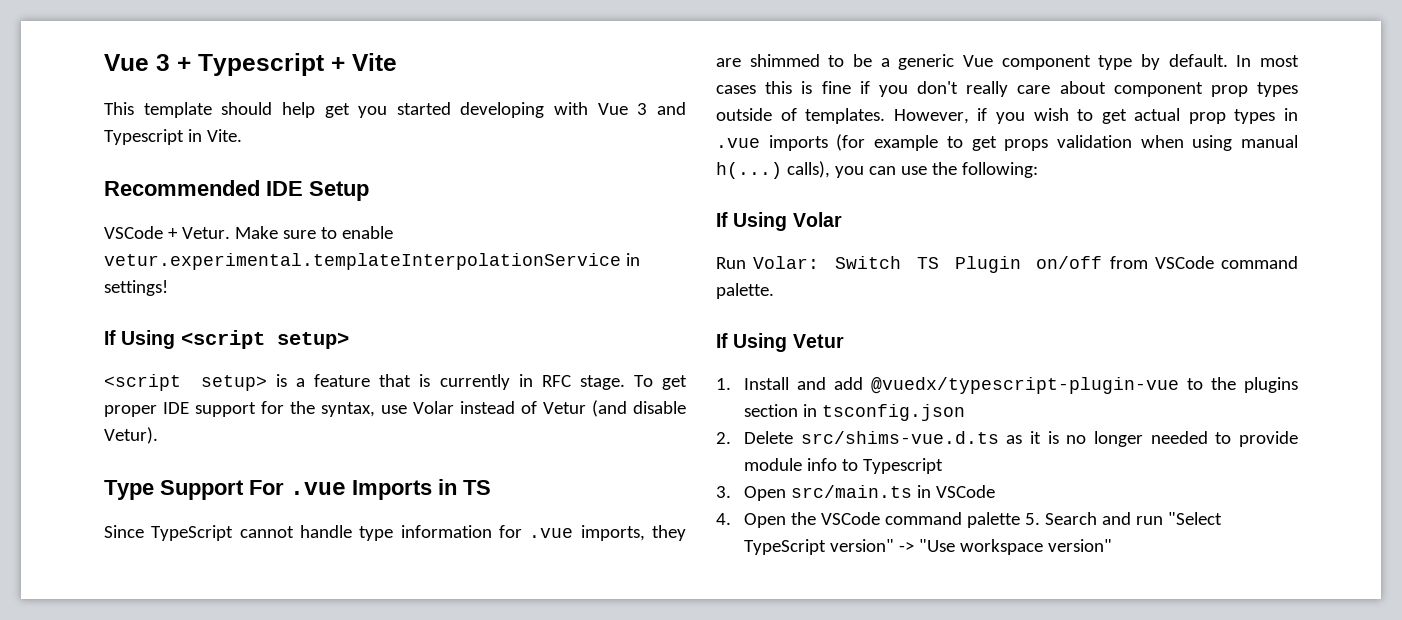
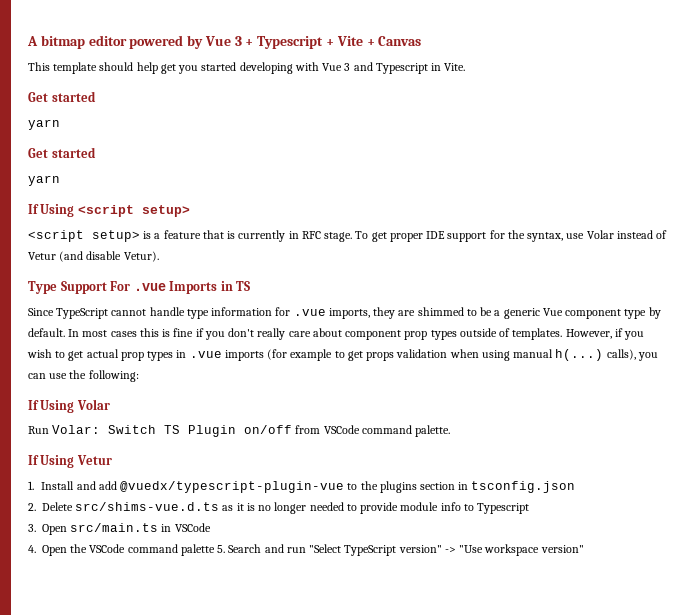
(104, 62) none -> [27,35,204,49] A bitmap editor powered by
(397, 62) none -> [366,36,422,46] + Canvas
[104,180,369,201] [104,226,393,239] [104,253,640,270] [104,280,168,296] Recommended IDE Setup // VSCode + Vetur. Make sure to enable vetur.experimental.templateInterpolationService in settings! -> [28,91,96,102] [28,119,60,130] [28,147,96,158] [28,175,60,186] Get started // yarn // Get started // yarn

